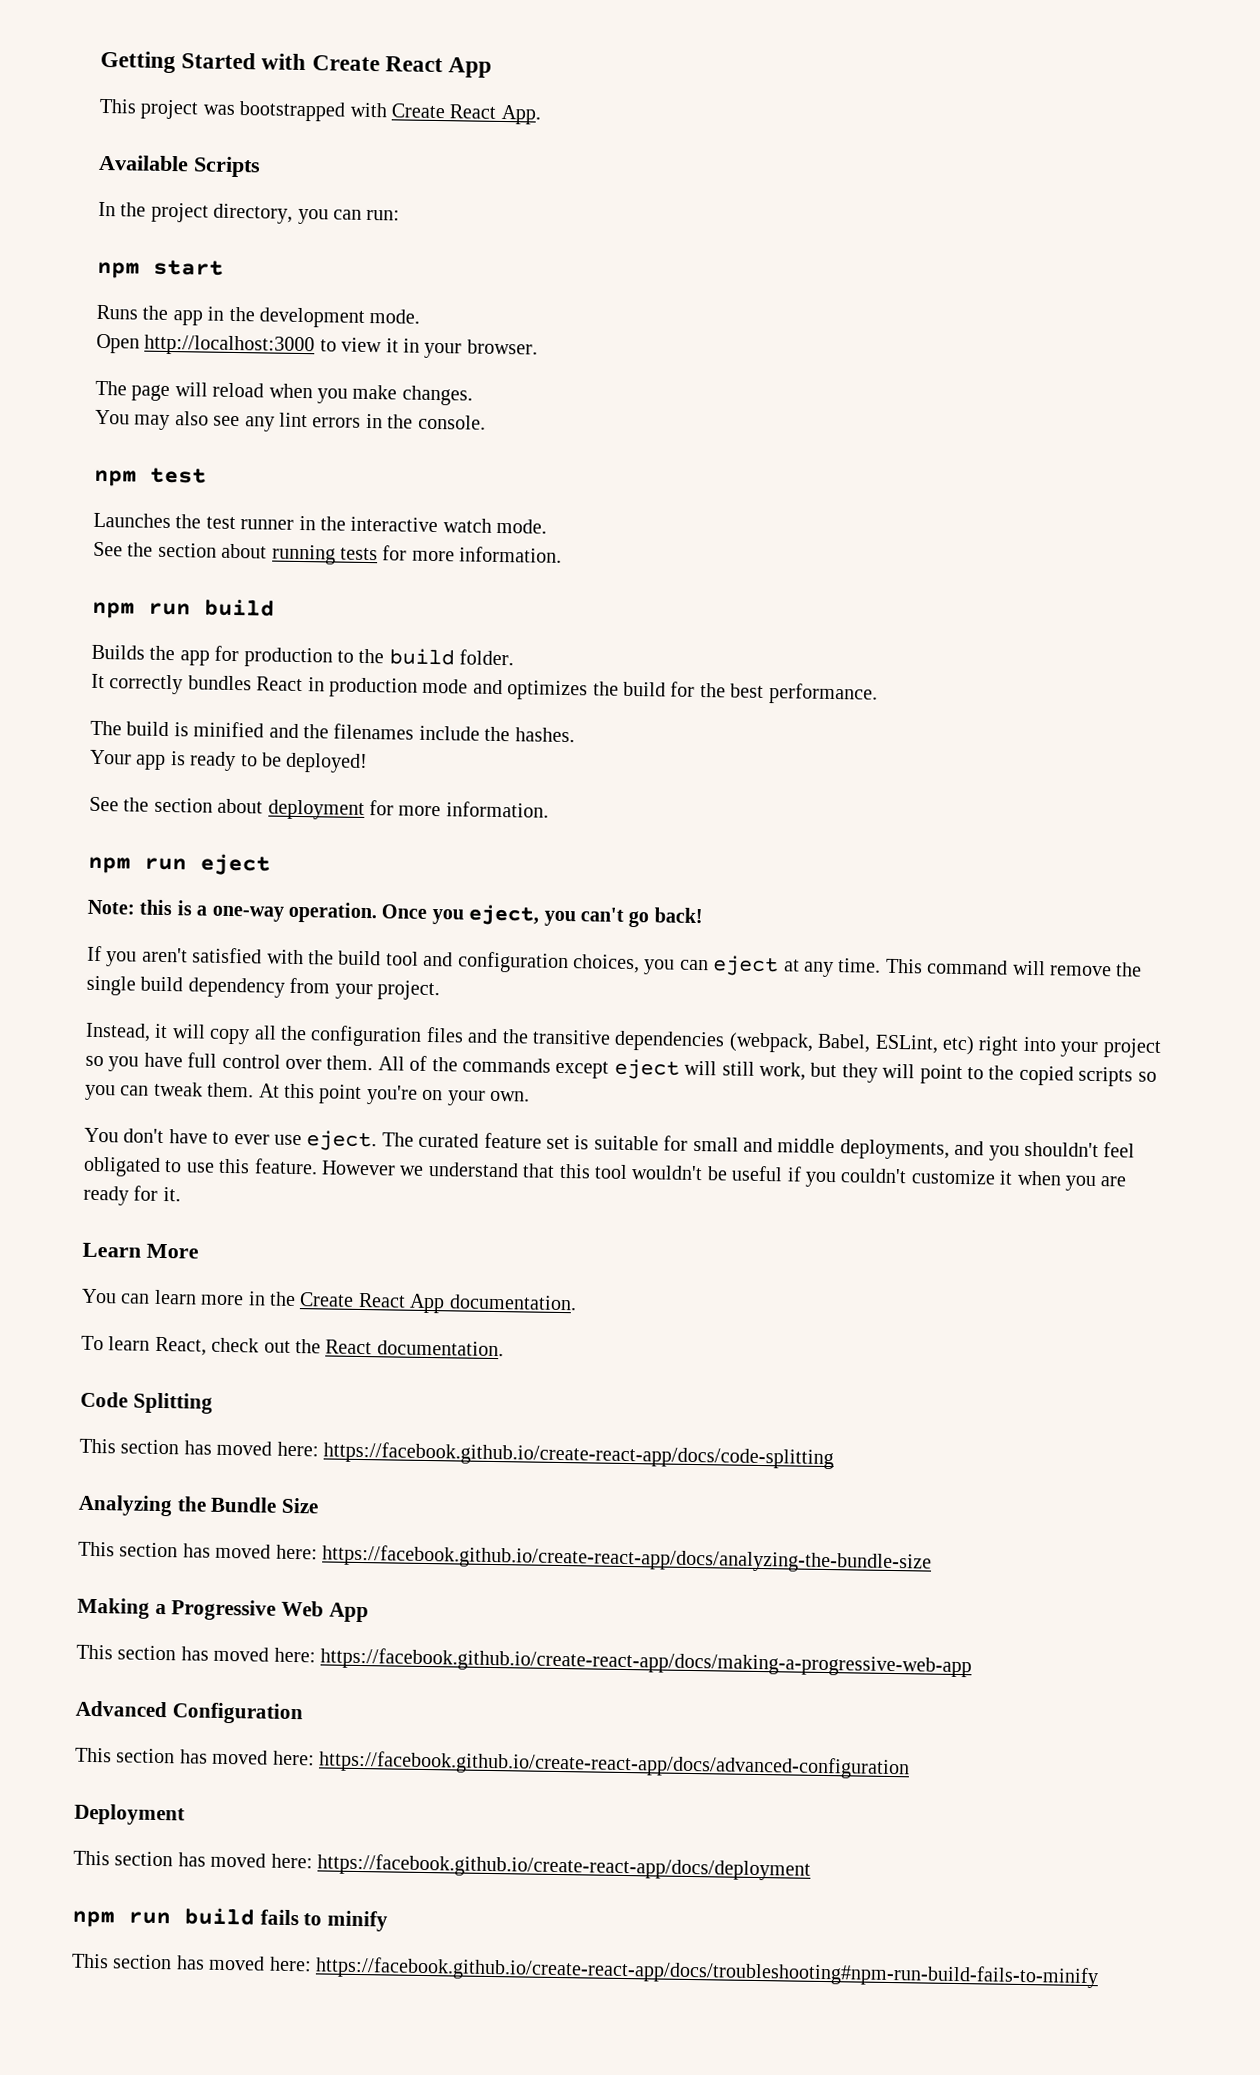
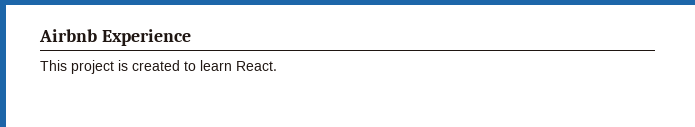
[100,50,493,78] [99,98,541,125] [98,154,261,178] [98,201,401,225] [97,259,224,279] [96,304,421,328] [96,333,538,359] [95,380,473,406] [95,409,486,432] [94,467,207,487] [93,512,548,534] [93,541,563,565] [92,598,275,619] [91,644,515,668] [91,673,878,705] [90,720,575,743] [90,749,369,774] [89,796,549,820] [88,853,271,876] [87,899,703,928] [87,945,1143,978] [86,975,440,1001] [85,1022,1162,1058] [85,1052,1157,1087] [85,1081,530,1106] [84,1127,1136,1161] [83,1156,1127,1192] [83,1185,181,1206] [82,1242,199,1259] [81,1288,577,1314] [81,1335,504,1357] [80,1391,213,1414] [79,1438,834,1470] [78,1494,320,1517] [78,1541,932,1574] [77,1597,369,1623] [76,1644,972,1678] [75,1700,303,1725] [75,1747,910,1780] [74,1803,185,1826] [73,1850,811,1881] [72,1907,389,1932] [71,1953,1099,1989] Getting Started with Create React App // This project was bootstrapped with Create React App. // Available Scripts // In the project directory, you can run: // npm start // Runs the app in the development mode. // Open http://localhost:3000 to view it in your browser. // The page will reload when you make changes. // You may also see any lint errors in the console. // npm test // Launches the test runner in the interactive watch mode. // See the section about running tests for more information. // npm run build // Builds the app for production to the build folder. // It correctly bundles React in production mode and optimizes the build for the best performance. // The build is minified and the filenames include the hashes. // Your app is ready to be deployed! // See the section about deployment for more information. // npm run eject // Note: this is a one-way operation. Once you eject, you can't go back! // If you aren't satisfied with the build tool and configuration choices, you can eject at any time. This command will remove the single build dependency from your project. // Instead, it will copy all the configuration files and the transitive dependencies (webpack, Babel, ESLint, etc) right into your project so you have full control over them. All of the commands except eject will still work, but they will point to the copied scripts so you can tweak them. At this point you're on your own. // You don't have to ever use eject. The curated feature set is suitable for small and middle deployments, and you shouldn't feel obligated to use this feature. However we understand that this tool wouldn't be useful if you couldn't customize it when you are ready for it. // Learn More // You can learn more in the Create React App documentation. // To learn React, check out the React documentation. // Code Splitting // This section has moved here: https://facebook.github.io/create-react-app/docs/code-splitting // Analyzing the Bundle Size // This section has moved here: https://facebook.github.io/create-react-app/docs/analyzing-the-bundle-size // Making a Progressive Web App // This section has moved here: https://facebook.github.io/create-react-app/docs/making-a-progressive-web-app // Advanced Configuration // This section has moved here: https://facebook.github.io/create-react-app/docs/advanced-configuration // Deployment // This section has moved here: https://facebook.github.io/create-react-app/docs/deployment // npm run build fails to minify // This section has moved here: https://facebook.github.io/create-react-app/docs/troubleshooting#npm-run-build-fails-to-minify -> [39,29,191,46] [40,60,277,74] Airbnb Experience // This project is created to learn React.

